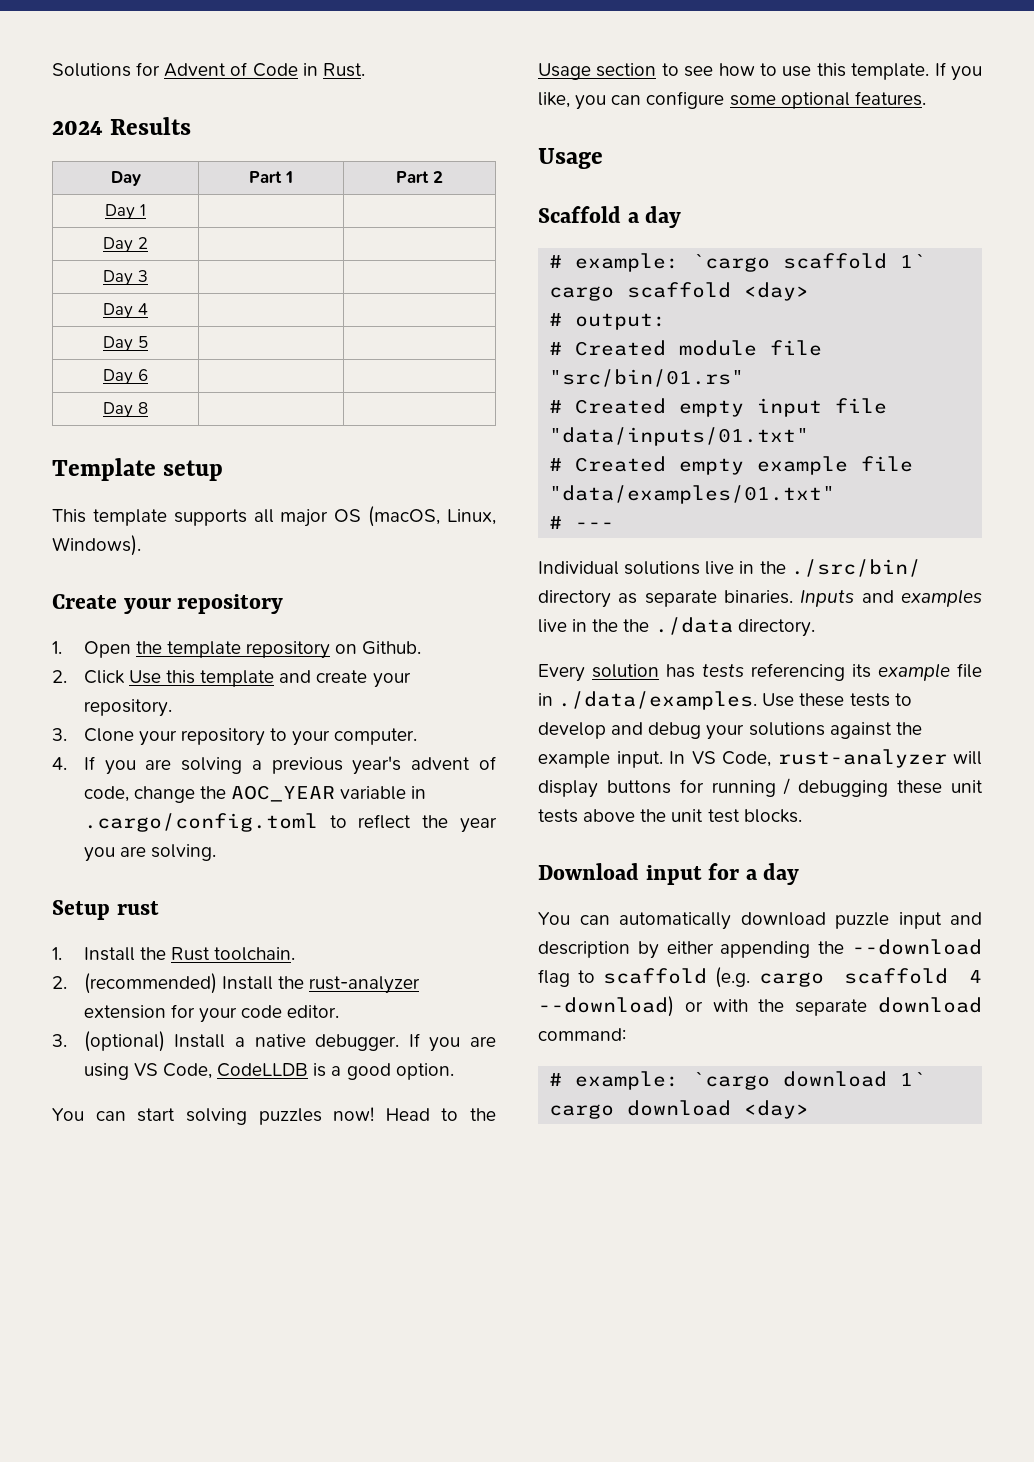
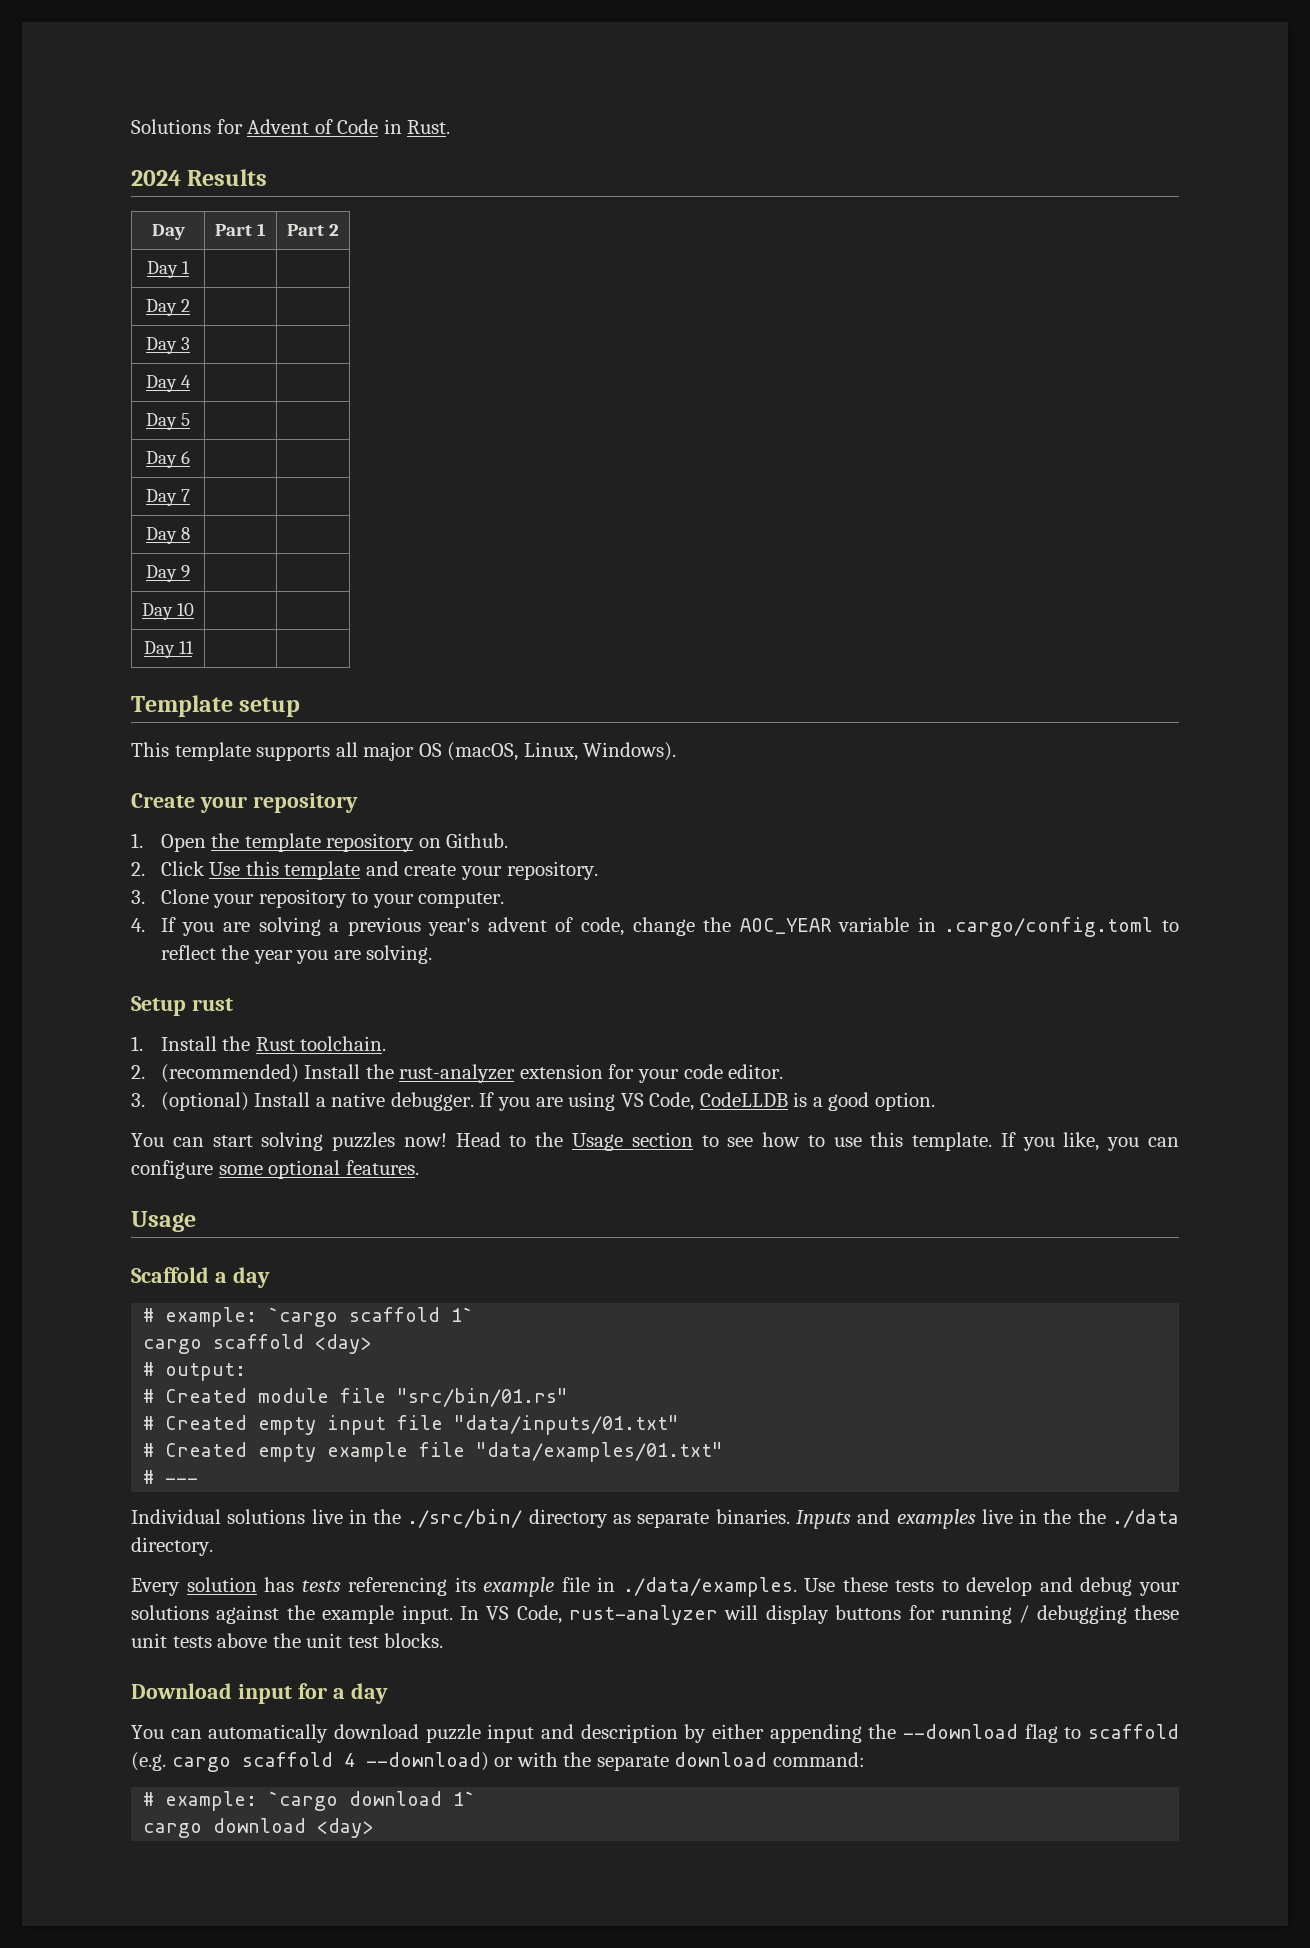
(148, 375) none -> [146,489,190,506] // Day 7 | |
(148, 408) none -> [146,565,190,582] [142,603,194,620] [143,641,194,658] // Day 9 | | // Day 10 | | // Day 11 | |

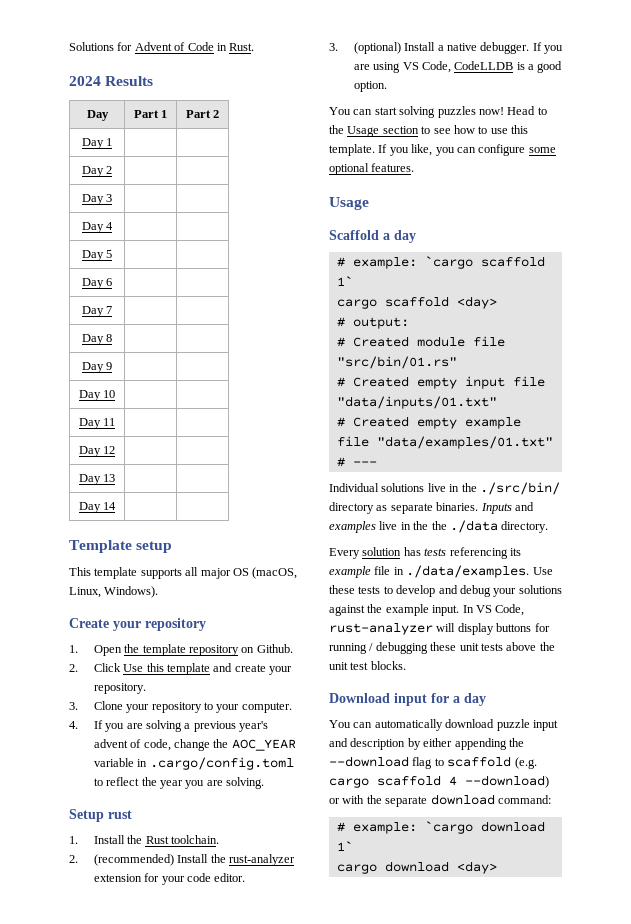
(194, 647) none -> [78,446,116,457] [78,474,116,485] [78,502,117,513] // Day 12 | | // Day 13 | | // Day 14 | |

